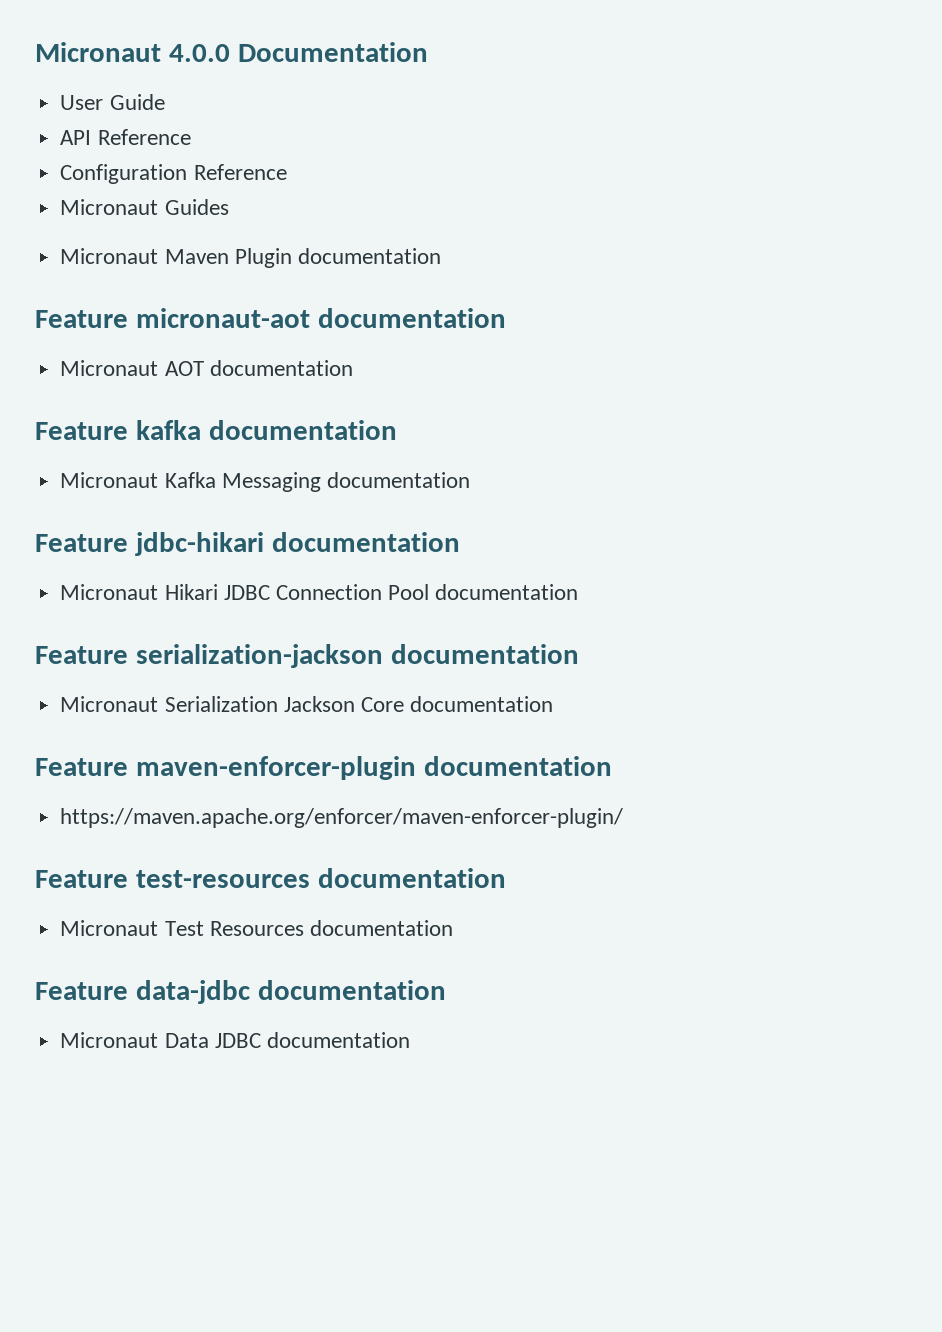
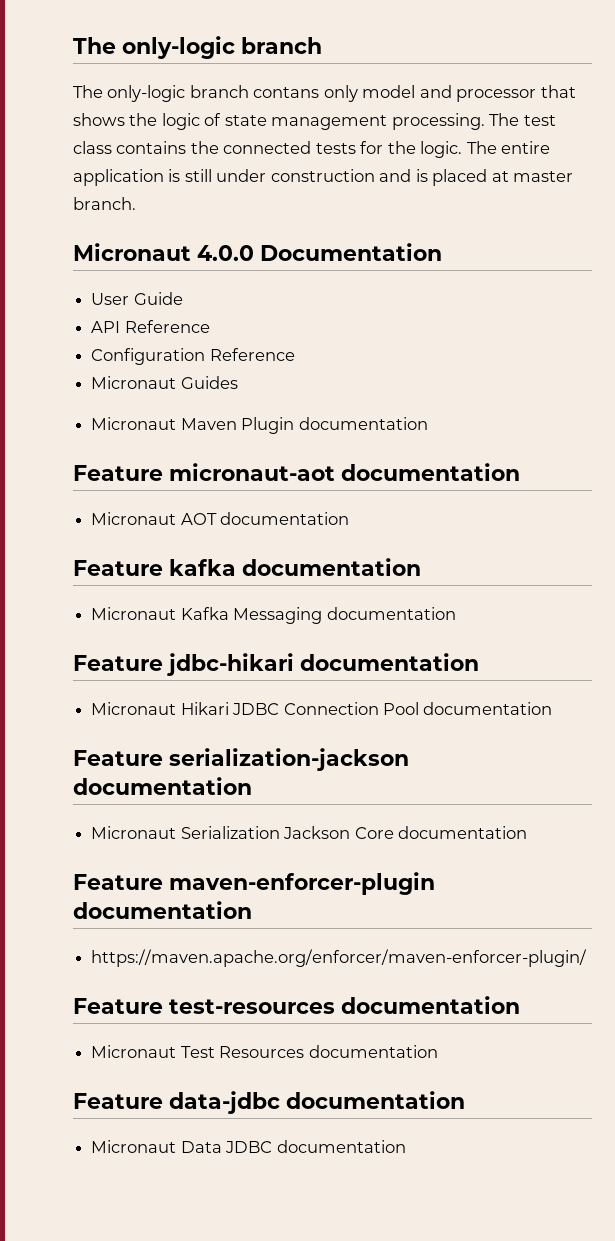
(35, 52) none -> [73,36,322,59] [73,85,576,102] [73,113,556,130] [73,141,551,158] [73,169,574,186] [73,197,136,210] The only-logic branch // The only-logic branch contans only model and processor that shows the logic of state management processing. The test class contains the connected tests for the logic. The entire application is still under construction and is placed at master branch. //

